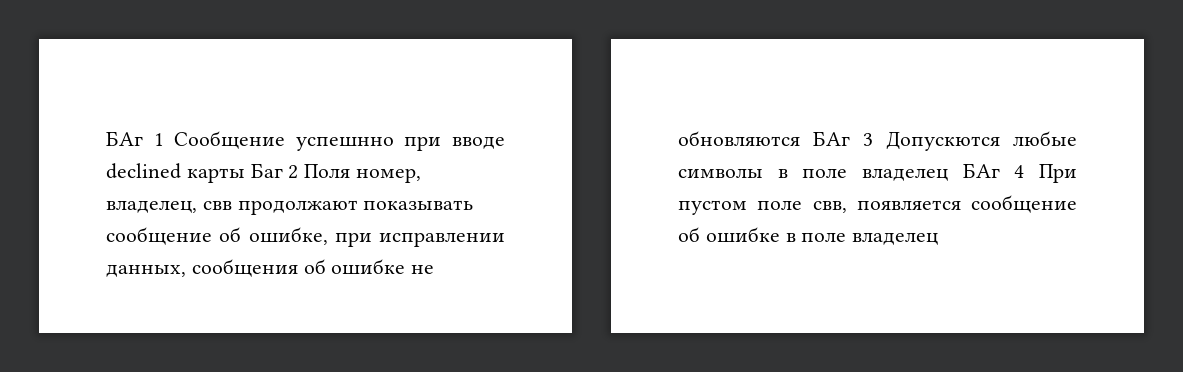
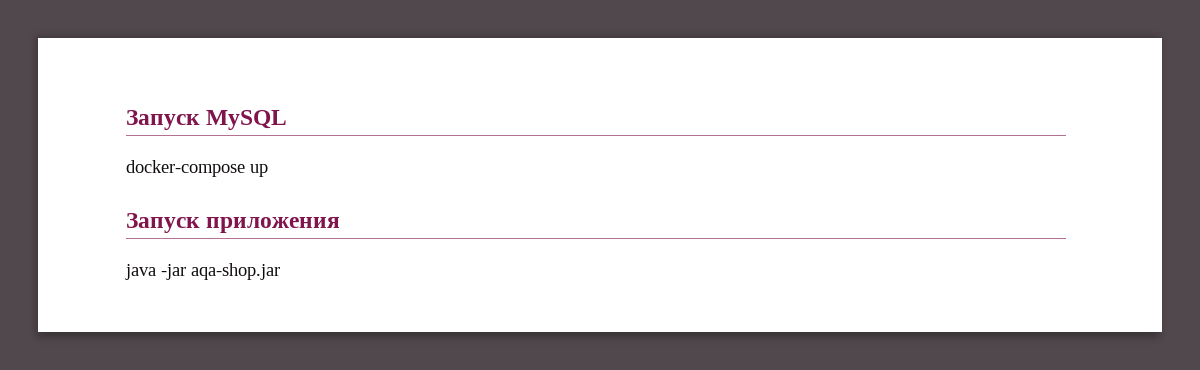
[106,131,505,151] [106,163,422,183] [106,200,474,215] [106,227,505,247] [106,259,435,277] [678,131,1077,151] [678,163,1077,183] [678,195,1077,215] [678,227,939,245] БАг 1 Сообщение успешнно при вводе declined карты Баг 2 Поля номер, владелец, свв продолжают показывать сообщение об ошибке, при исправлении данных, сообщения об ошибке не обновляются БАг 3 Допускются любые символы в поле владелец БАг 4 При пустом поле свв, появляется сообщение об ошибке в поле владелец -> [126,110,288,130] [126,160,268,177] [126,213,341,233] [125,263,280,280] Запуск MySQL // docker-compose up // Запуск приложения // java -jar aqa-shop.jar

